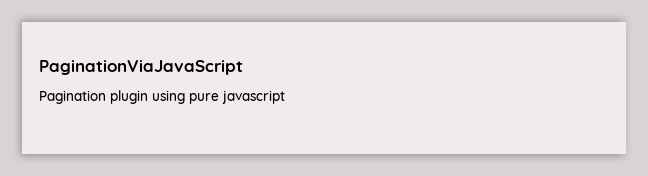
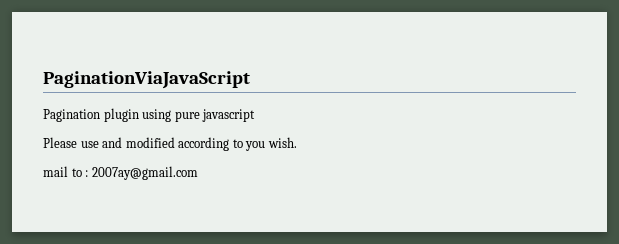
(285, 97) none -> [43,137,297,151] [43,166,198,180] // Please use and modified according to you wish. // mail to : 2007ay@gmail.com

